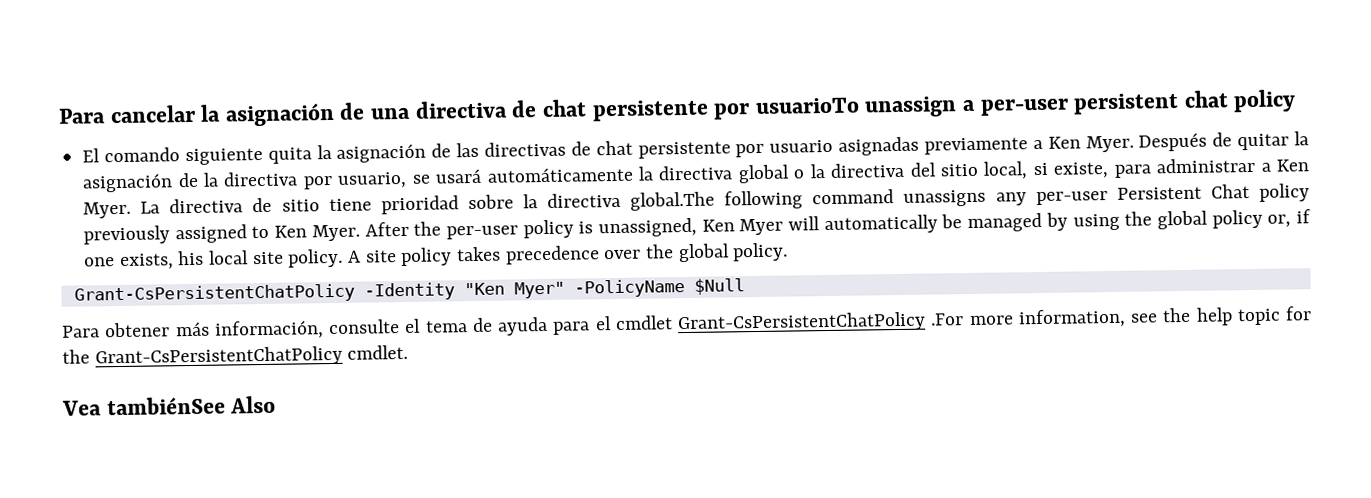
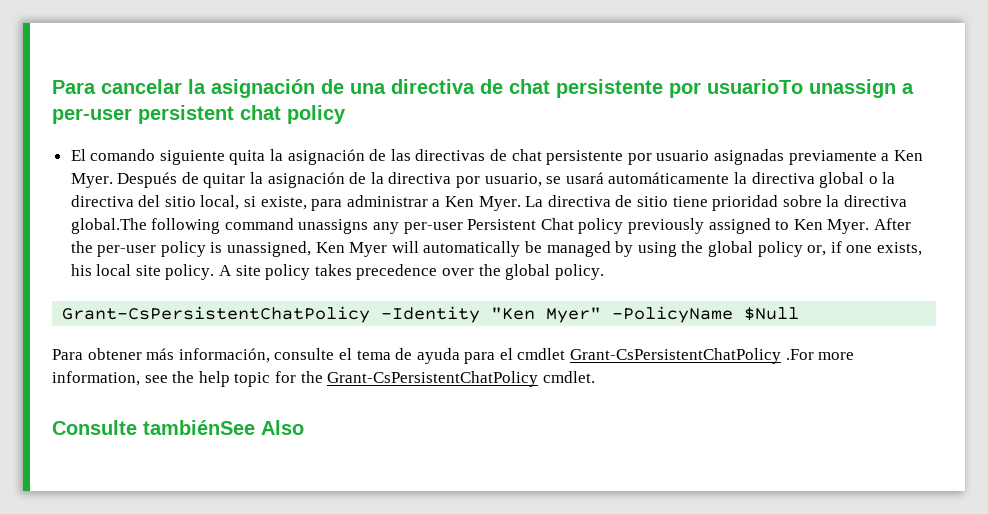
[62,400,102,416] Vea -> [52,420,137,435] Consulte

